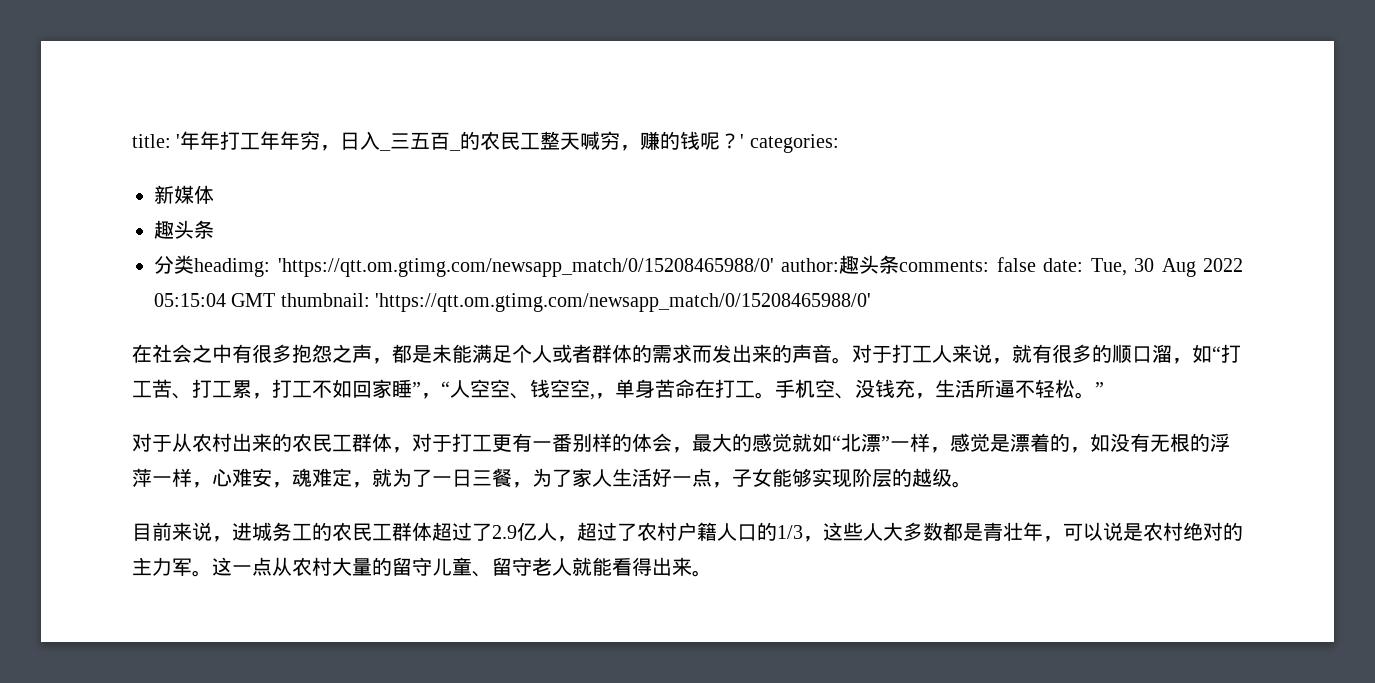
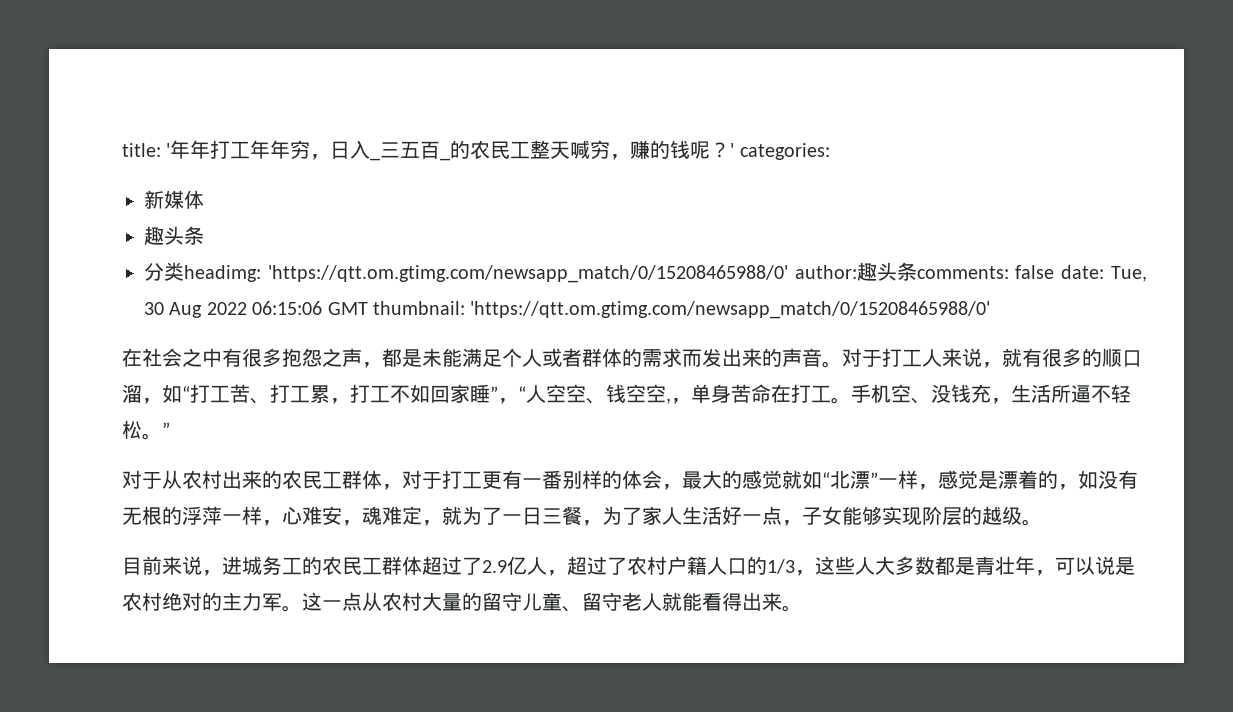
[154,293,226,307] 05:15:04 -> [252,301,323,315] 06:15:06

